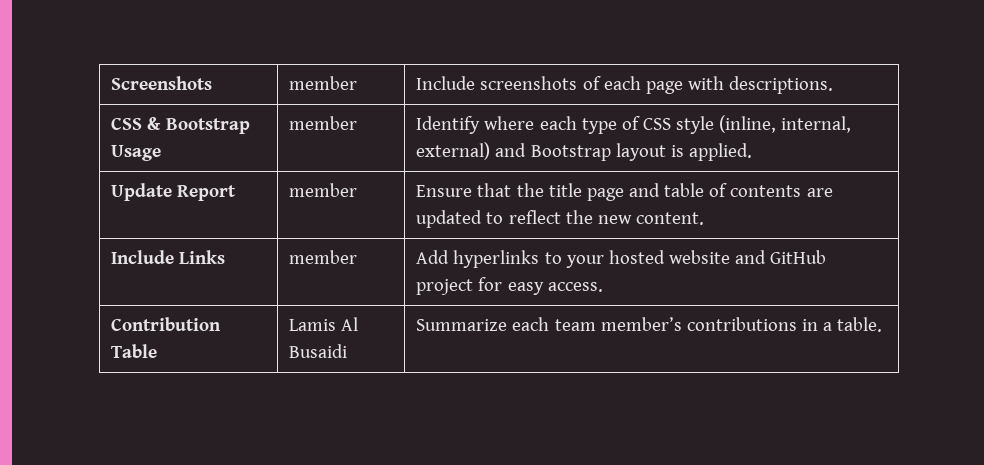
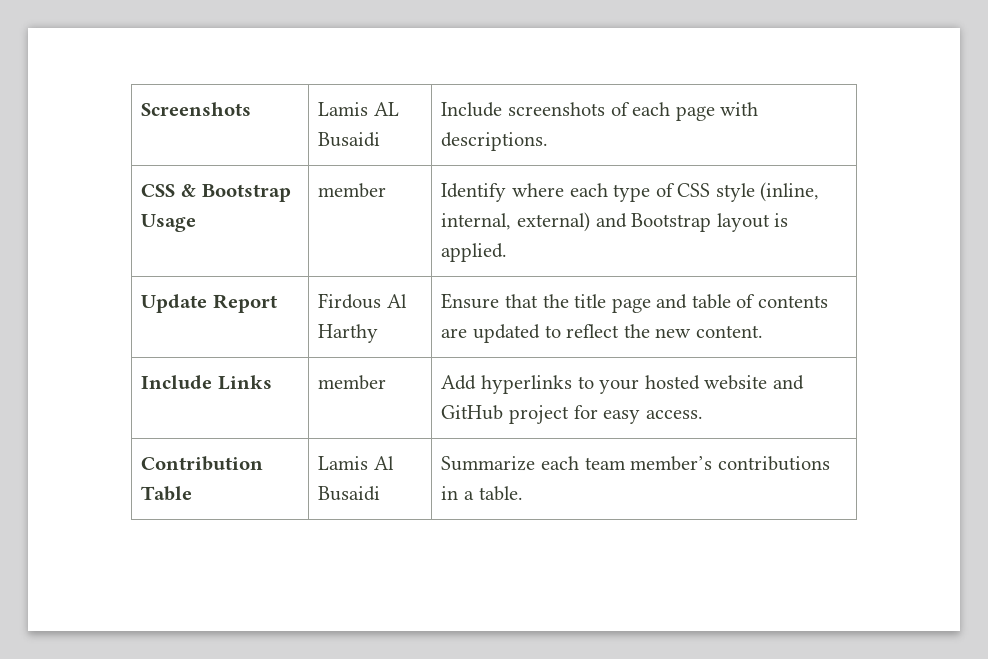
[289,76,358,90] member -> [318,102,400,116] [318,132,381,147] Lamis AL Busaidi
[289,183,358,197] member -> [318,293,408,309] [318,324,379,343] Firdous Al Harthy

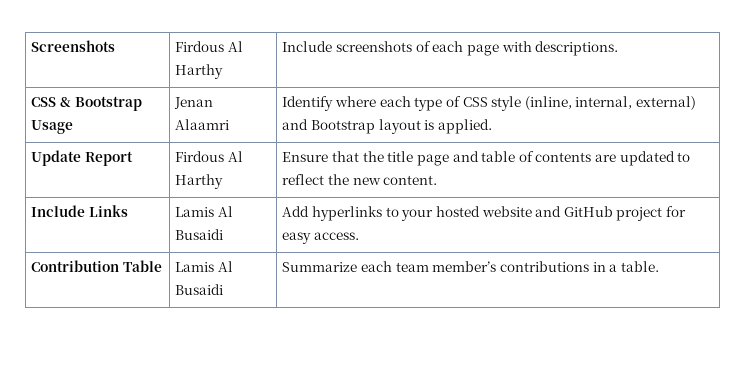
[318,102,400,116] [318,132,381,147] Lamis AL Busaidi -> [175,41,243,52] [175,64,224,79] Firdous Al Harthy
[318,183,387,198] member -> [174,97,214,109] [175,119,230,130] Jenan Alaamri
[318,375,387,390] member -> [175,206,233,217] [175,229,224,240] Lamis Al Busaidi

